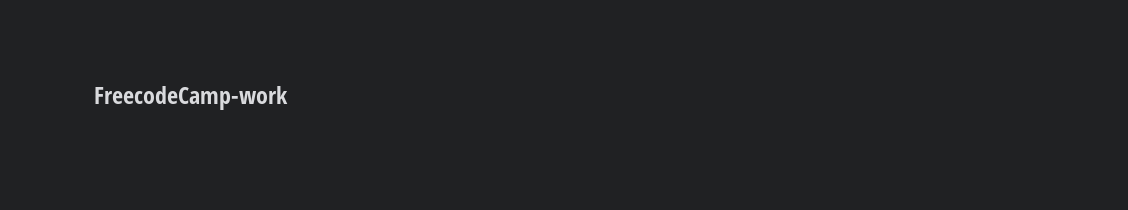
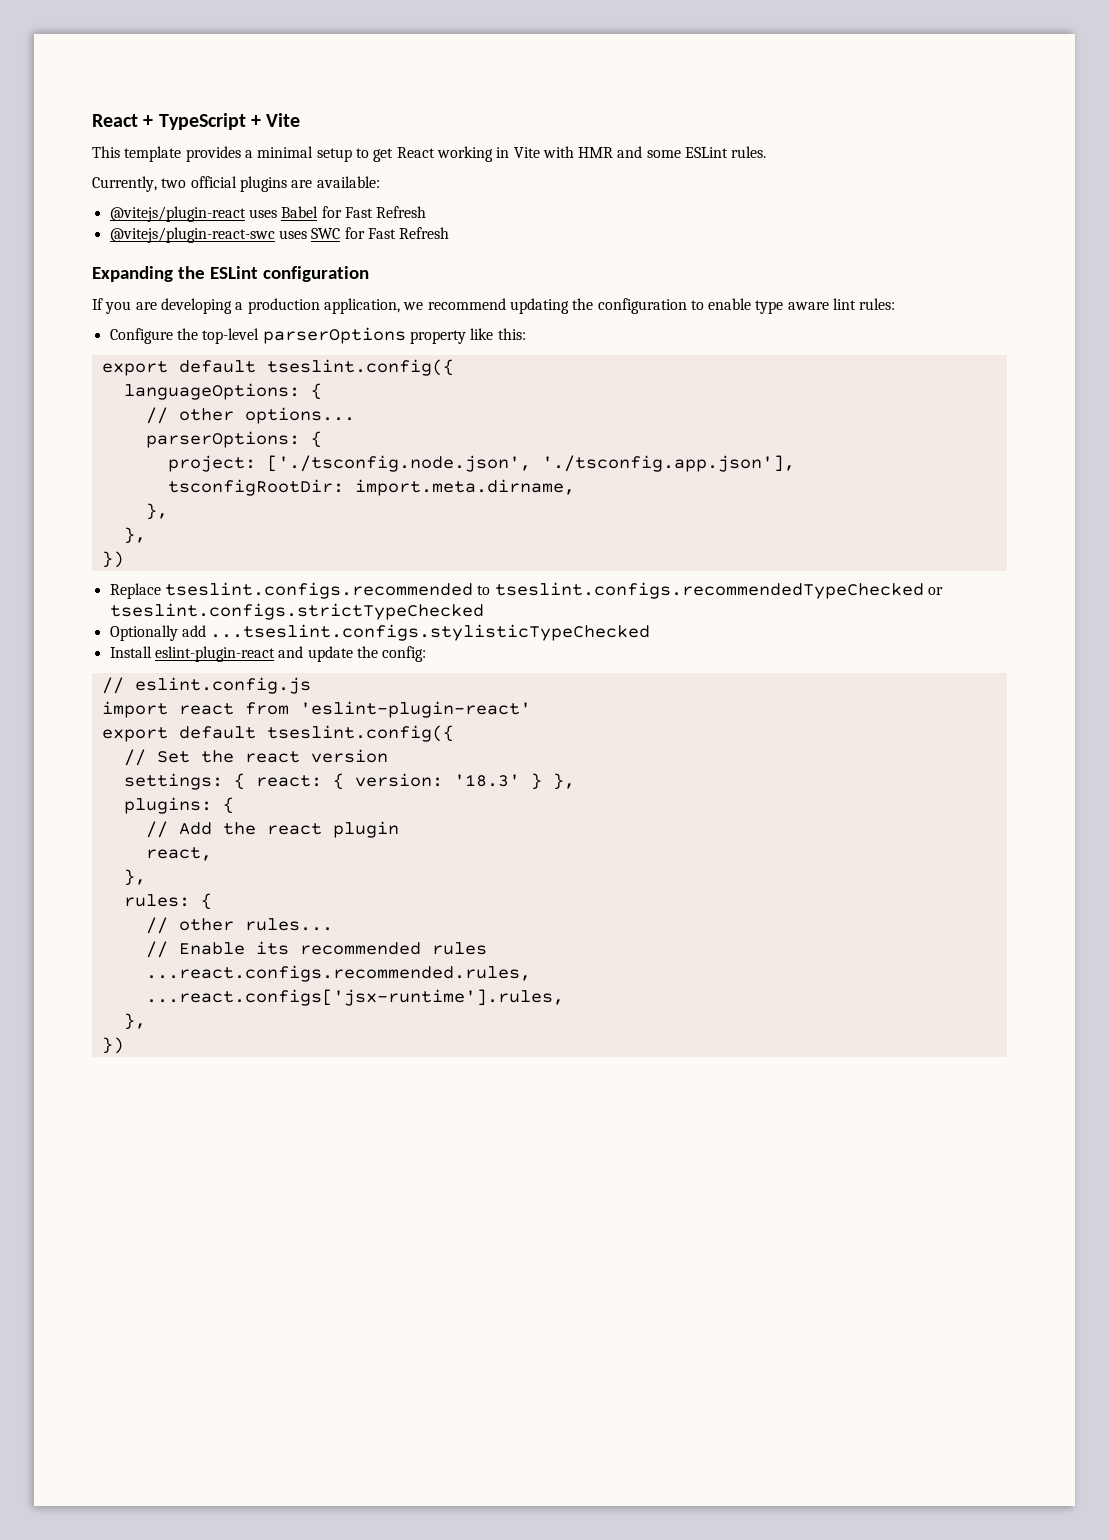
[94,86,288,110] FreecodeCamp-work -> [92,113,301,130] [92,146,767,162] [92,176,380,192] [109,206,427,222] [109,227,450,243] [92,266,369,282] [92,298,896,314] [109,327,526,344] [101,359,454,376] [123,383,322,400] [145,407,355,424] [145,431,322,448] [167,455,795,472] [167,479,575,496] [145,503,168,520] [123,527,146,544] [101,551,124,568] [109,582,943,599] [109,603,484,620] [109,624,651,641] [109,646,427,662] [101,677,311,694] [101,701,531,718] [101,725,454,742] [123,749,388,766] [123,773,575,790] [123,797,234,814] [145,821,399,838] [145,847,212,861] [123,869,146,886] [123,893,212,910] [145,917,333,934] [145,941,487,958] [145,965,531,982] [145,989,564,1006] [123,1013,146,1030] [101,1037,124,1054] React + TypeScript + Vite // This template provides a minimal setup to get React working in Vite with HMR and some ESLint rules. // Currently, two official plugins are available: // @vitejs/plugin-react uses Babel for Fast Refresh // @vitejs/plugin-react-swc uses SWC for Fast Refresh // Expanding the ESLint configuration // If you are developing a production application, we recommend updating the configuration to enable type aware lint rules: // Configure the top-level parserOptions property like this: // export default tseslint.config({ // languageOptions: { // // other options... // parserOptions: { // project: ['./tsconfig.node.json', './tsconfig.app.json'], // tsconfigRootDir: import.meta.dirname, // }, // }, // }) // Replace tseslint.configs.recommended to tseslint.configs.recommendedTypeChecked or tseslint.configs.strictTypeChecked // Optionally add ...tseslint.configs.stylisticTypeChecked // Install eslint-plugin-react and update the config: // // eslint.config.js // import react from 'eslint-plugin-react' // export default tseslint.config({ // // Set the react version // settings: { react: { version: '18.3' } }, // plugins: { // // Add the react plugin // react, // }, // rules: { // // other rules... // // Enable its recommended rules // ...react.configs.recommended.rules, // ...react.configs['jsx-runtime'].rules, // }, // })

